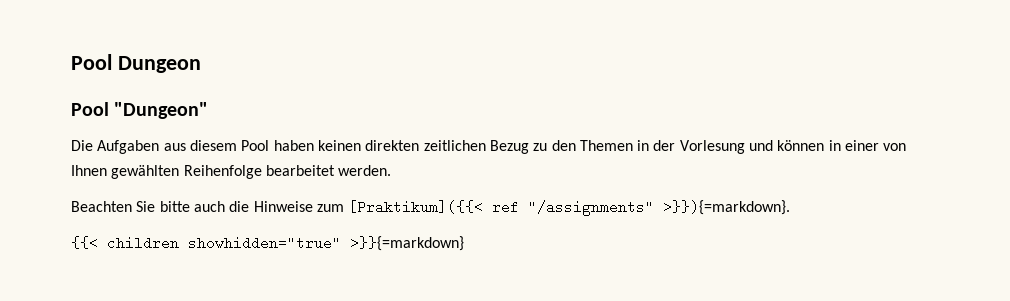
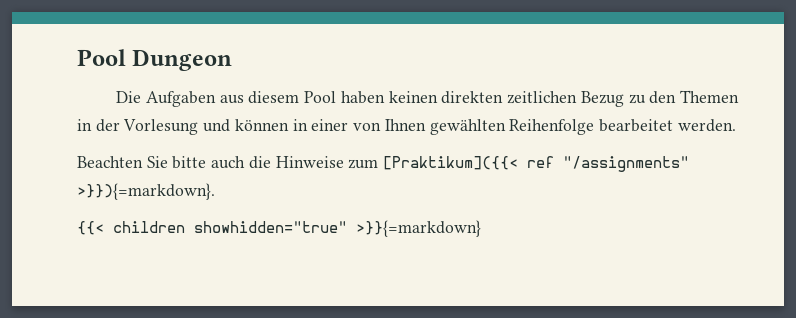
[71,102,209,119] // Pool "Dungeon" -> (233, 60) none

